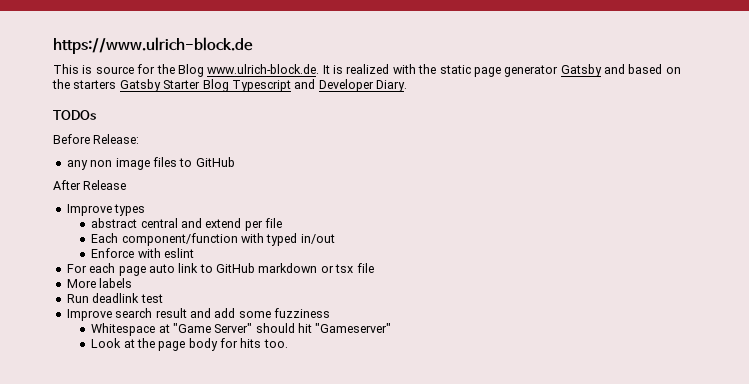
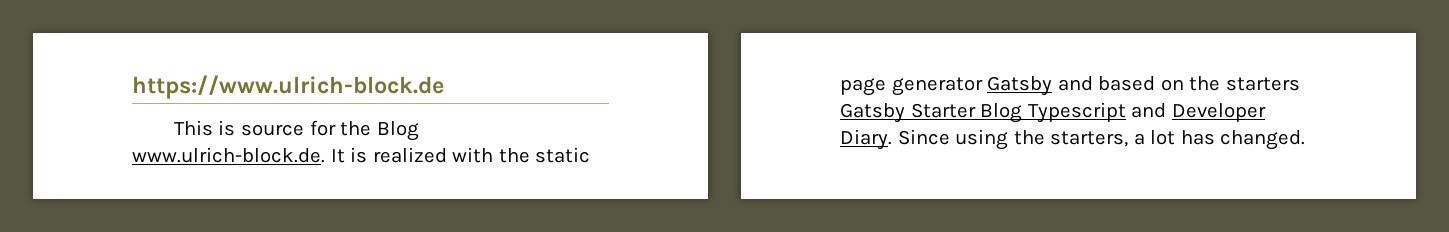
[53,110,96,120] [53,134,140,144] [66,157,235,170] [53,180,127,190] [66,204,146,216] [91,218,283,231] [91,233,335,246] [91,248,194,258] [66,263,374,276] [66,278,133,288] [66,293,163,303] [66,308,330,321] [91,323,392,336] [91,338,288,351] // TODOs // Before Release: // any non image files to GitHub // After Release // Improve types // abstract central and extend per file // Each component/function with typed in/out // Enforce with eslint // For each page auto link to GitHub markdown or tsx file // More labels // Run deadlink test // Improve search result and add some fuzziness // Whitespace at "Game Server" should hit "Gameserver" // Look at the page body for hits too. -> [897,129,1306,150] Since using the starters, a lot has changed.

